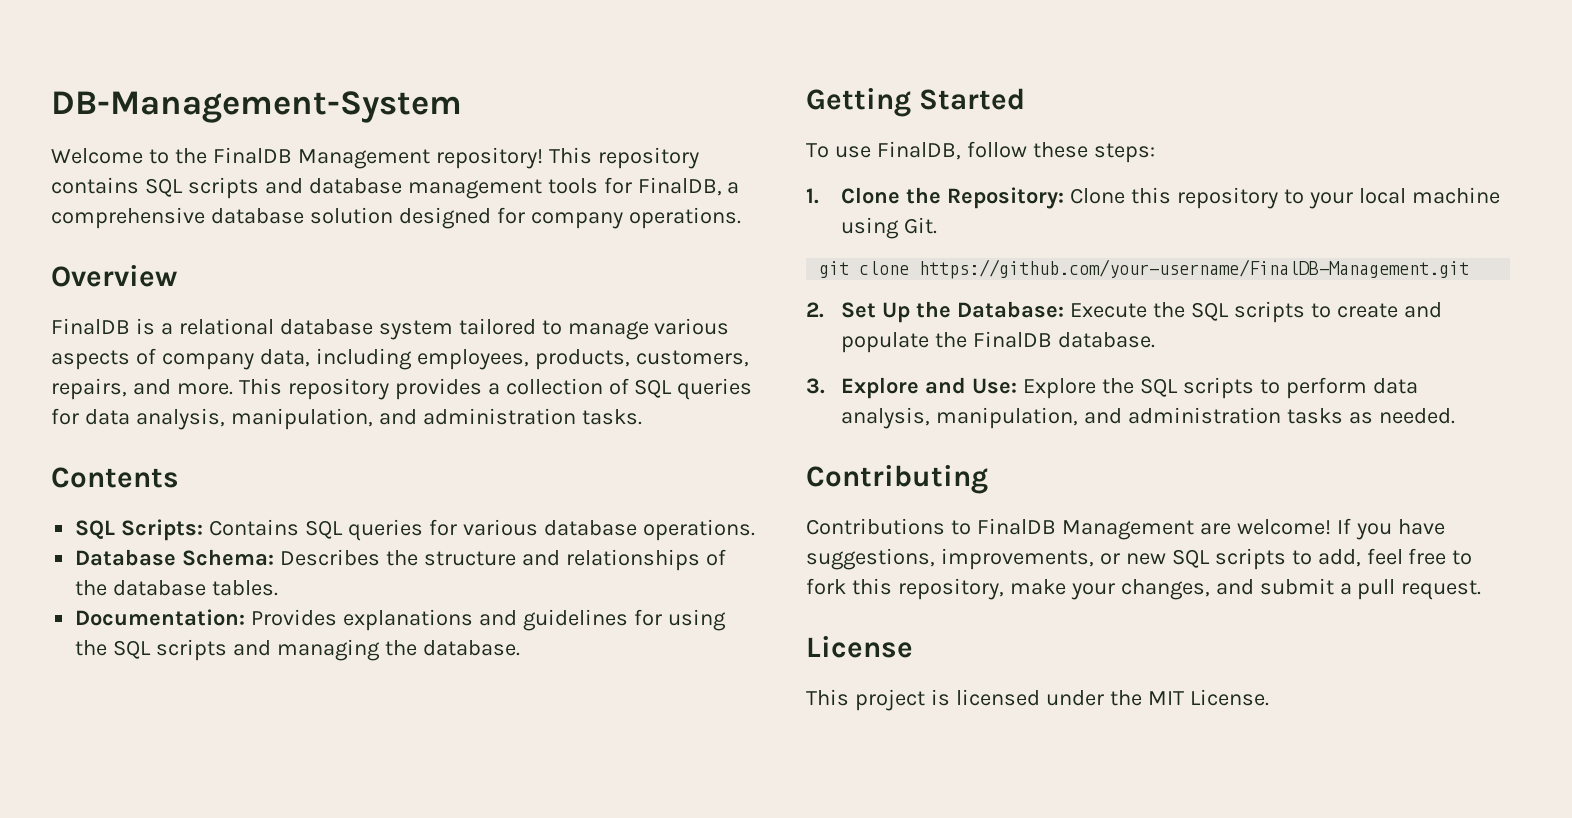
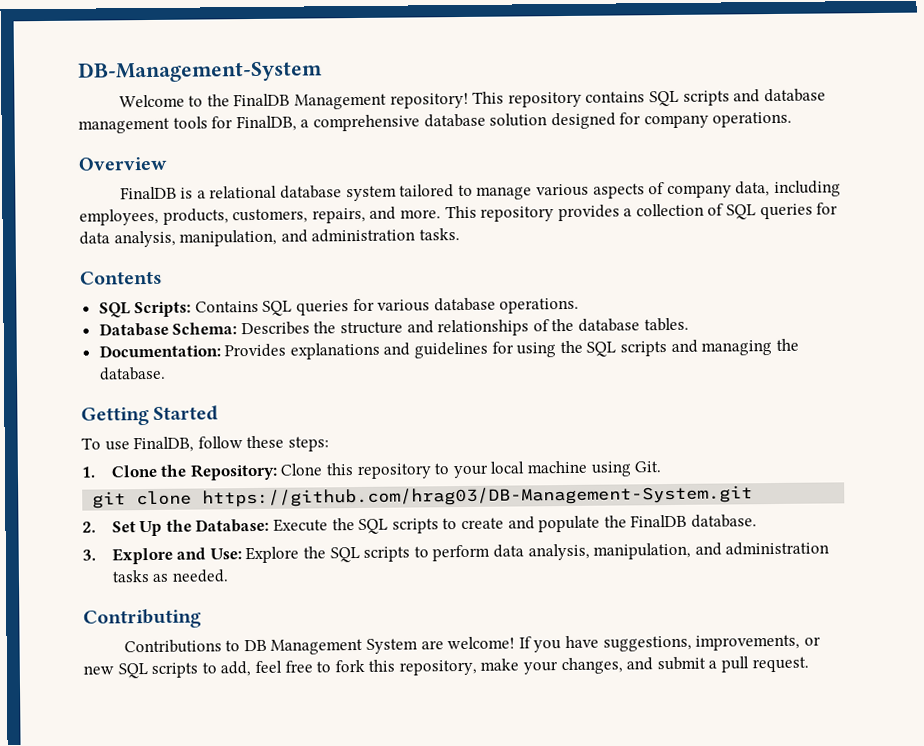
[919,259,1470,279] https://github.com/your-username/FinalDB-Management.git -> [202,485,754,508] https://github.com/hrag03/DB-Management-System.git
[976,518,1194,540] FinalDB Management -> [243,638,419,655] DB Management System
[806,636,913,658] [806,689,1269,711] // License // This project is licensed under the MIT License. -> (809, 664) none

